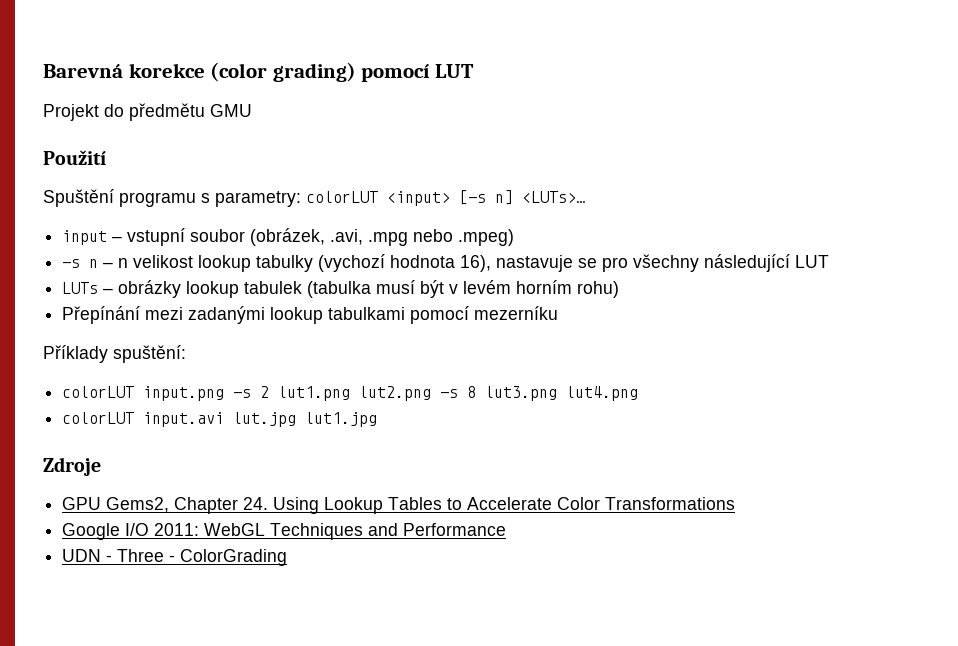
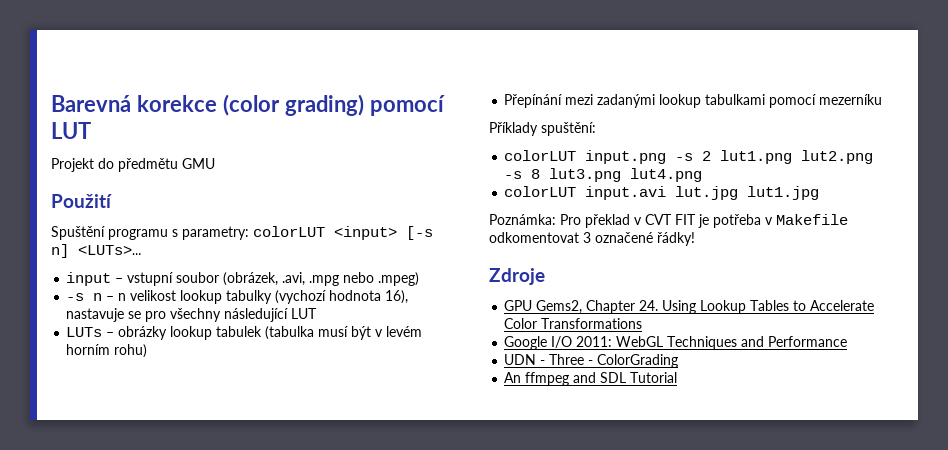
(378, 419) none -> [489,214,848,228] [489,232,695,246] // Poznámka: Pro překlad v CVT FIT je potřeba v Makefile odkomentovat 3 označené řádky!
(288, 557) none -> [504,372,678,386] // An ffmpeg and SDL Tutorial

